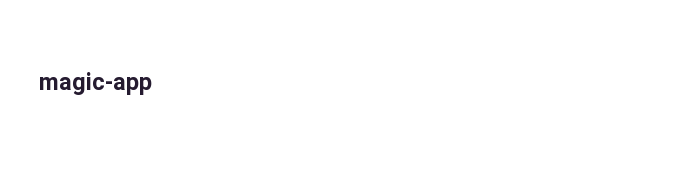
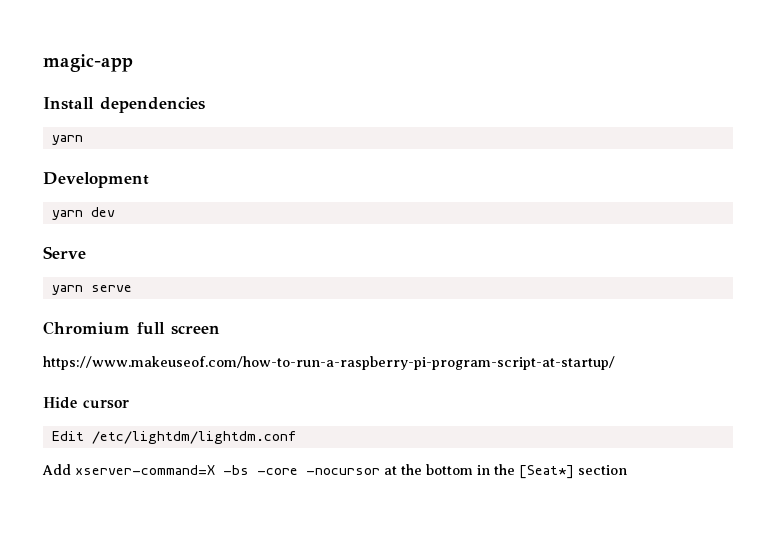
(152, 83) none -> [43,97,205,113] [51,135,83,145] [43,172,149,188] [51,207,115,220] [43,246,86,259] [51,285,132,295] [43,321,220,335] [43,356,615,370] [43,397,129,409] [51,431,296,444] [42,464,627,479] // Install dependencies // yarn // Development // yarn dev // Serve // yarn serve // Chromium full screen // https://www.makeuseof.com/how-to-run-a-raspberry-pi-program-script-at-startup/ // Hide cursor // Edit /etc/lightdm/lightdm.conf // Add xserver-command=X -bs -core -nocursor at the bottom in the [Seat*] section

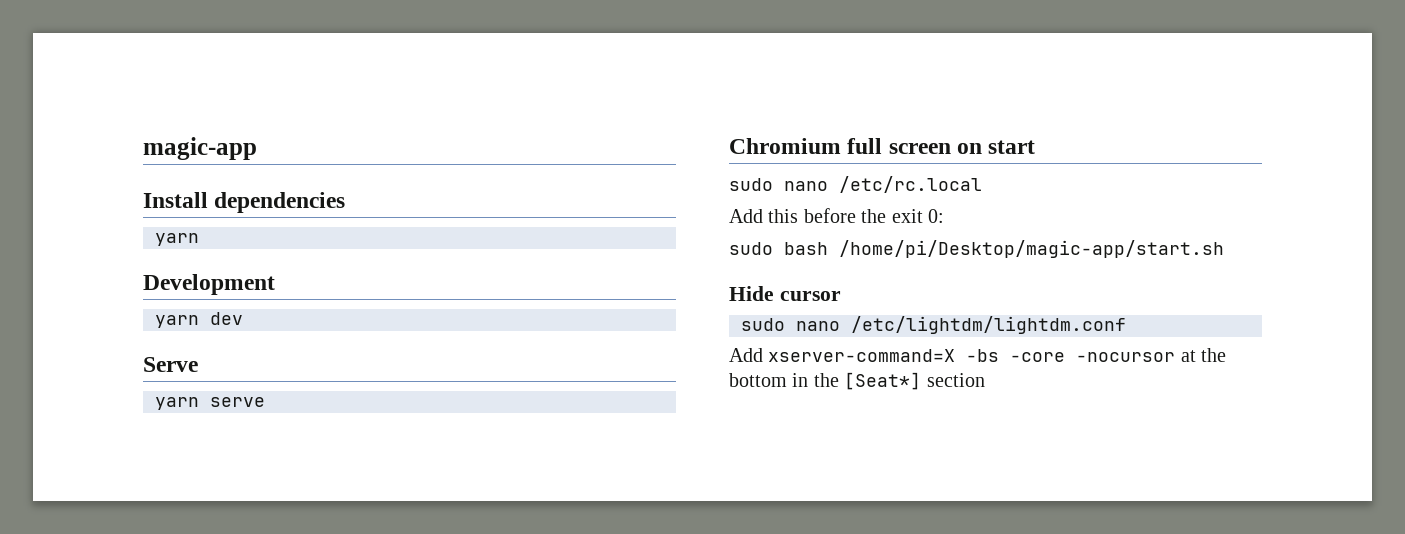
[43,356,615,370] // https://www.makeuseof.com/how-to-run-a-raspberry-pi-program-script-at-startup/ -> [957,140,1036,154] [729,176,982,193] [729,208,944,223] [729,240,1224,258] on start // sudo nano /etc/rc.local // Add this before the exit 0: // sudo bash /home/pi/Desktop/magic-app/start.sh
[51,431,84,441] Edit -> [741,318,840,331] sudo nano

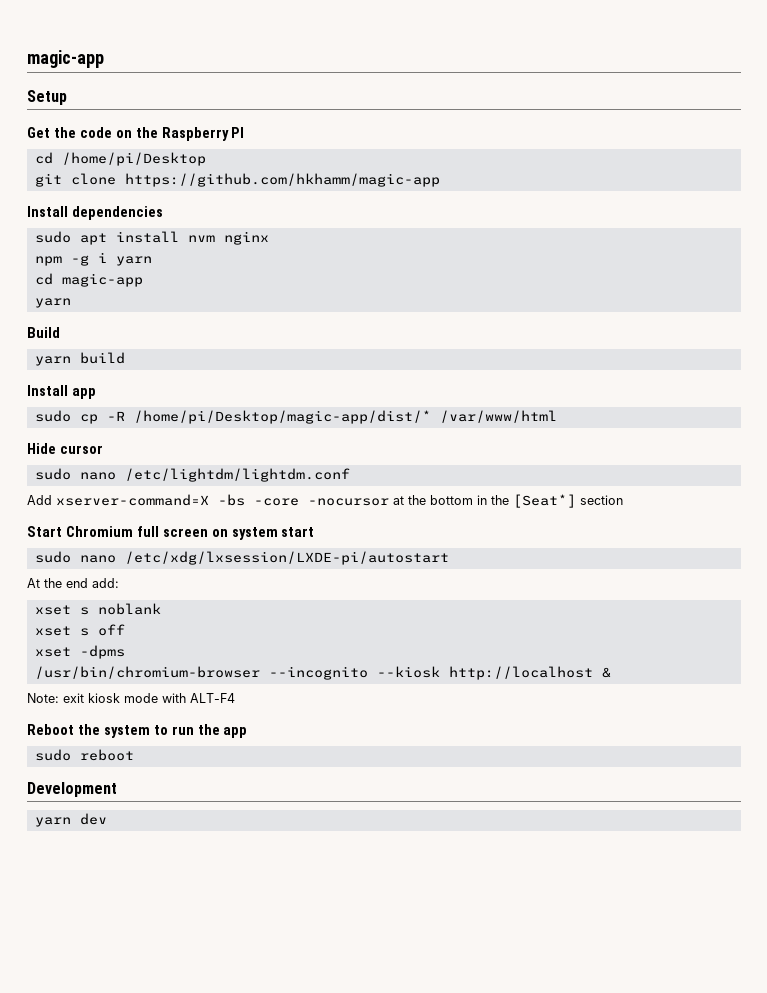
[143,137,257,160] [143,192,346,213] [155,233,199,246] [143,274,275,295] [155,312,243,328] [143,357,198,372] [155,397,265,410] [729,138,1036,154] [729,176,982,193] [729,208,944,223] [729,240,1224,258] magic-app // Install dependencies // yarn // Development // yarn dev // Serve // yarn serve // Chromium full screen on start // sudo nano /etc/rc.local // Add this before the exit 0: // sudo bash /home/pi/Desktop/magic-app/start.sh -> [27,50,104,68] [27,90,67,105] [27,127,245,141] [34,152,206,166] [34,173,440,187] [27,206,163,220] [34,231,269,245] [34,252,152,266] [34,273,143,287] [34,298,71,308] [27,327,60,338] [34,352,125,366] [27,385,96,399] [34,410,557,424] magic-app // Setup // Get the code on the Raspberry PI // cd /home/pi/Desktop // git clone https://github.com/hkhamm/magic-app // Install dependencies // sudo apt install nvm nginx // npm -g i yarn // cd magic-app // yarn // Build // yarn build // Install app // sudo cp -R /home/pi/Desktop/magic-app/dist/* /var/www/html
(985, 380) none -> [27,526,315,540] [34,551,449,565] [27,578,119,588] [34,603,161,615] [34,624,125,636] [34,645,125,659] [34,666,611,680] [27,693,235,703] [27,724,248,738] [34,749,134,761] [27,782,117,797] [34,813,107,827] // Start Chromium full screen on system start // sudo nano /etc/xdg/lxsession/LXDE-pi/autostart // At the end add: // xset s noblank // xset s off // xset -dpms // /usr/bin/chromium-browser --incognito --kiosk http://localhost & // Note: exit kiosk mode with ALT-F4 // Reboot the system to run the app // sudo reboot // Development // yarn dev

